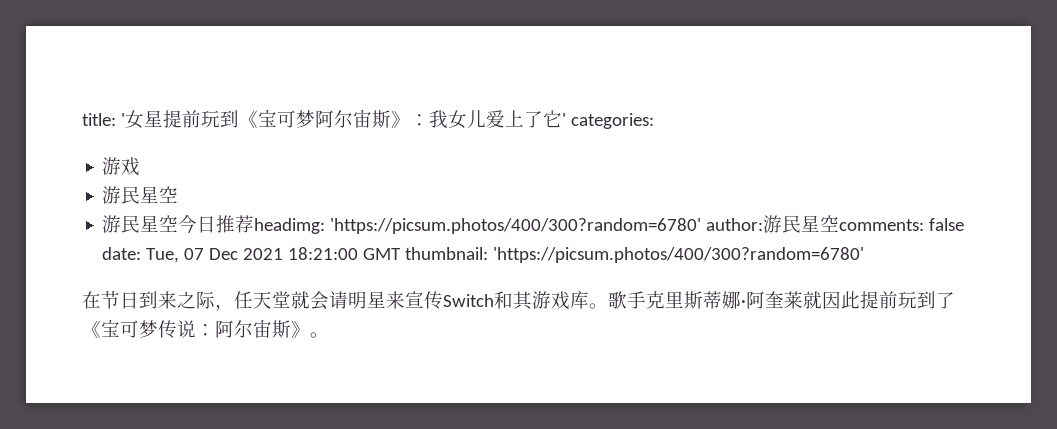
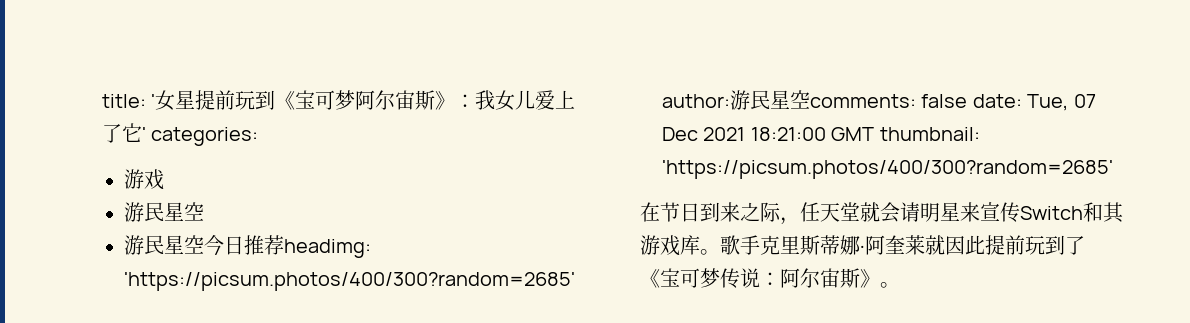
[330,218,702,234] 'https://picsum.photos/400/300?random=6780' -> [124,272,575,291] 'https://picsum.photos/400/300?random=2685'
[493,247,865,263] 'https://picsum.photos/400/300?random=6780' -> [662,160,1113,179] 'https://picsum.photos/400/300?random=2685'

